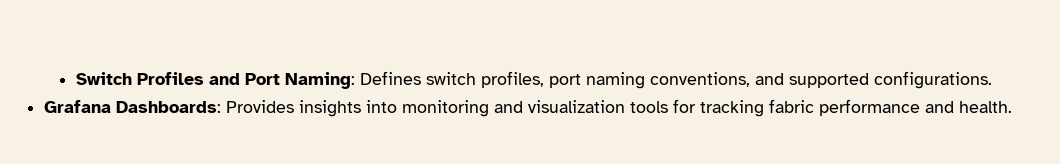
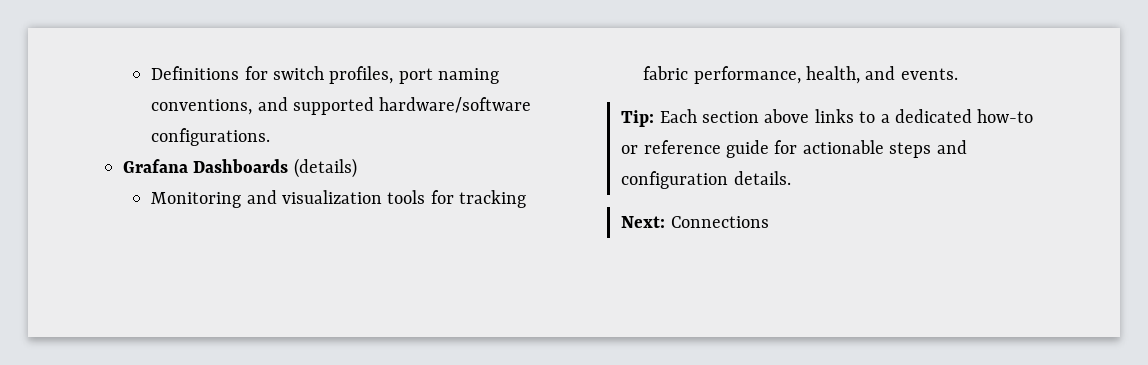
[75,71,421,89] Switch Profiles and Port Naming: Defines -> [151,66,268,80] Definitions for
(869, 80) none -> [379,97,532,113] hardware/software
[116,100,490,117] Dashboards: Provides insights into monitoring -> [193,158,357,178] [151,192,242,208] Dashboards (details) // Monitoring
[819,99,1013,116] performance and health. -> [693,66,958,84] [621,109,1034,127] [621,140,967,158] [621,171,791,189] [621,216,769,228] performance, health, and events. // Tip: Each section above links to a dedicated how-to or reference guide for actionable steps and configuration details. // Next: Connections

